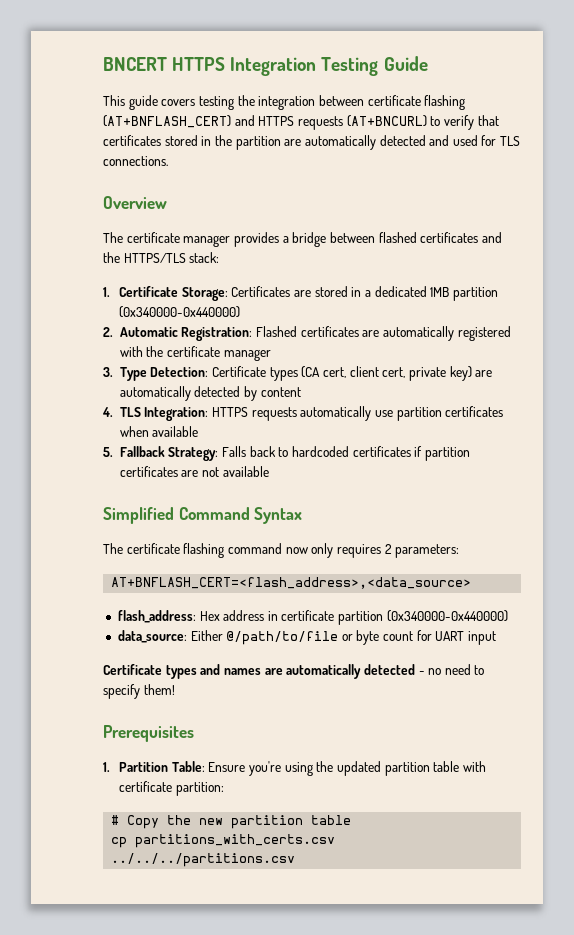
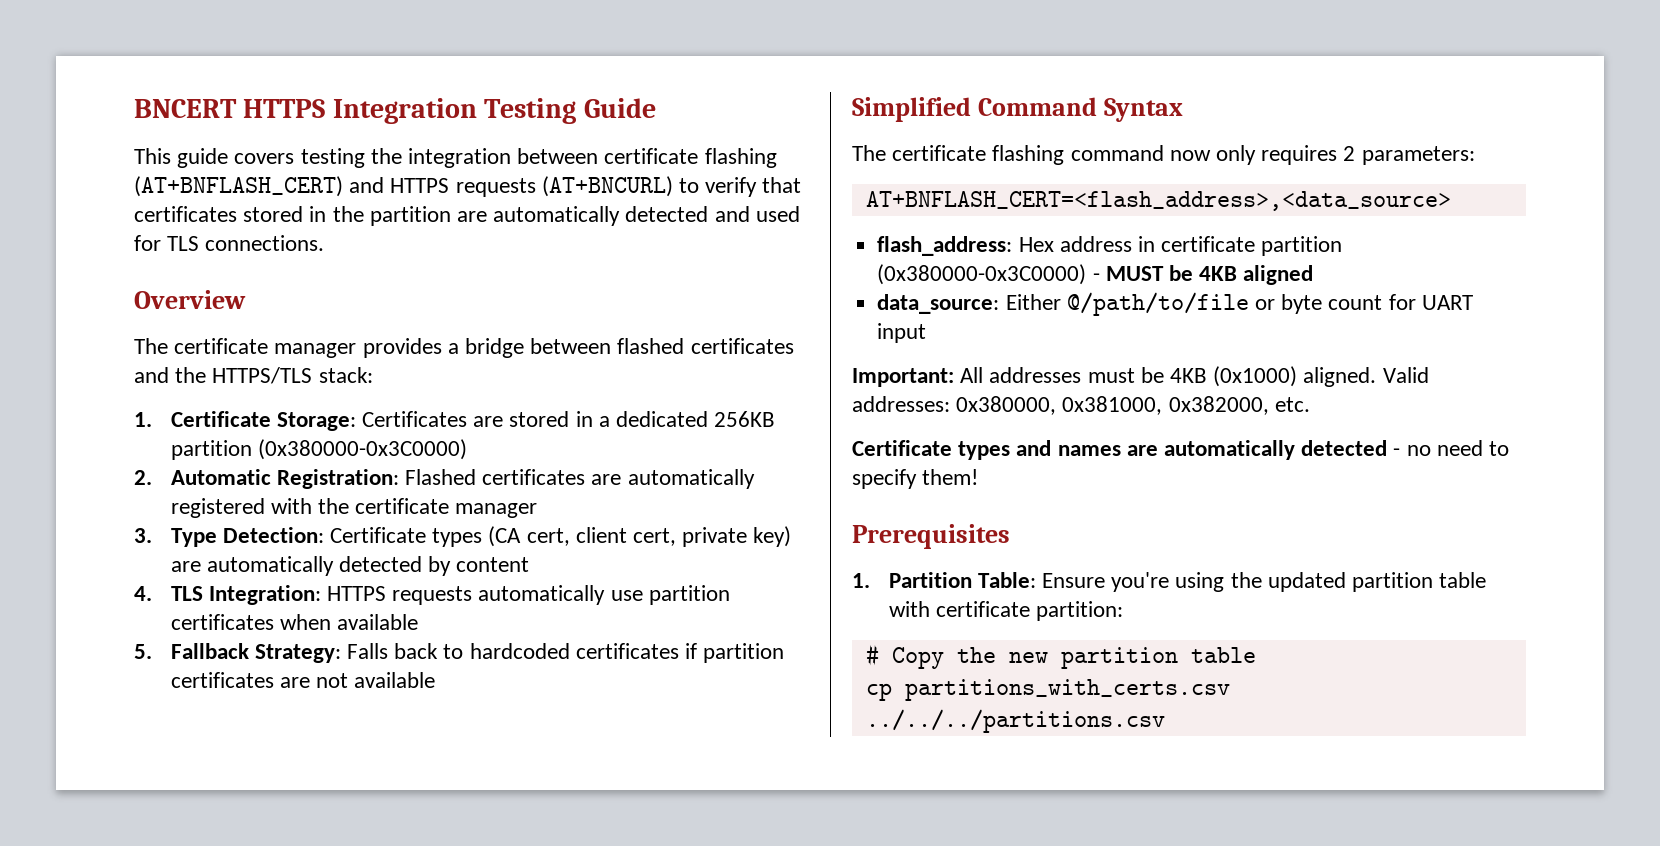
[430,287,498,301] [119,306,241,318] 1MB partition (0x340000-0x440000) -> [714,411,776,427] [170,439,467,460] 256KB partition (0x380000-0x3C0000)
[386,610,508,622] (0x340000-0x440000) -> [877,264,1314,285] (0x380000-0x3C0000) - MUST be 4KB aligned
(497, 638) none -> [852,366,1429,387] [852,396,1310,415] // Important: All addresses must be 4KB (0x1000) aligned. Valid addresses: 0x380000, 0x381000, 0x382000, etc.

